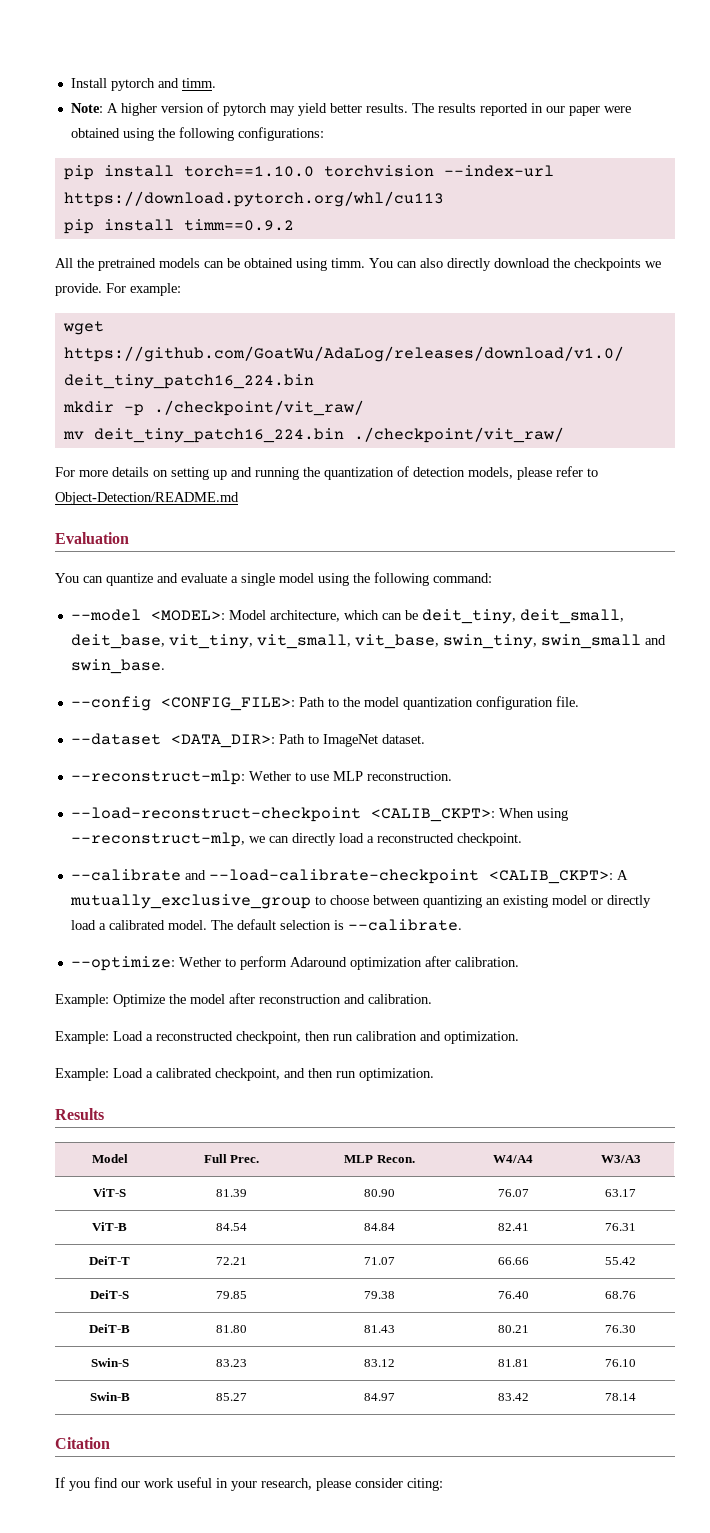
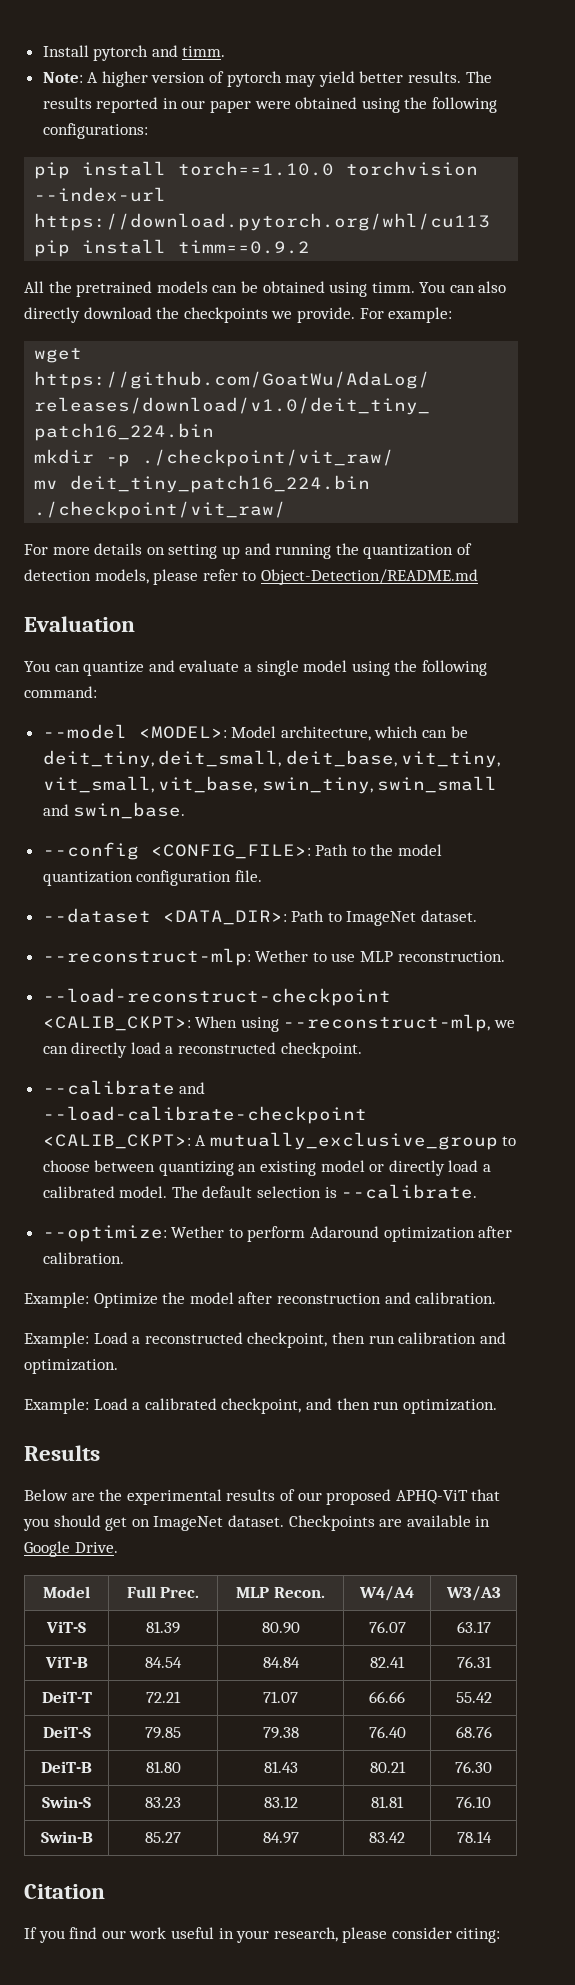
(104, 1114) none -> [24,1489,501,1505] [23,1515,491,1531] [24,1541,118,1557] // Below are the experimental results of our proposed APHQ-ViT that you should get on ImageNet dataset. Checkpoints are available in Google Drive.

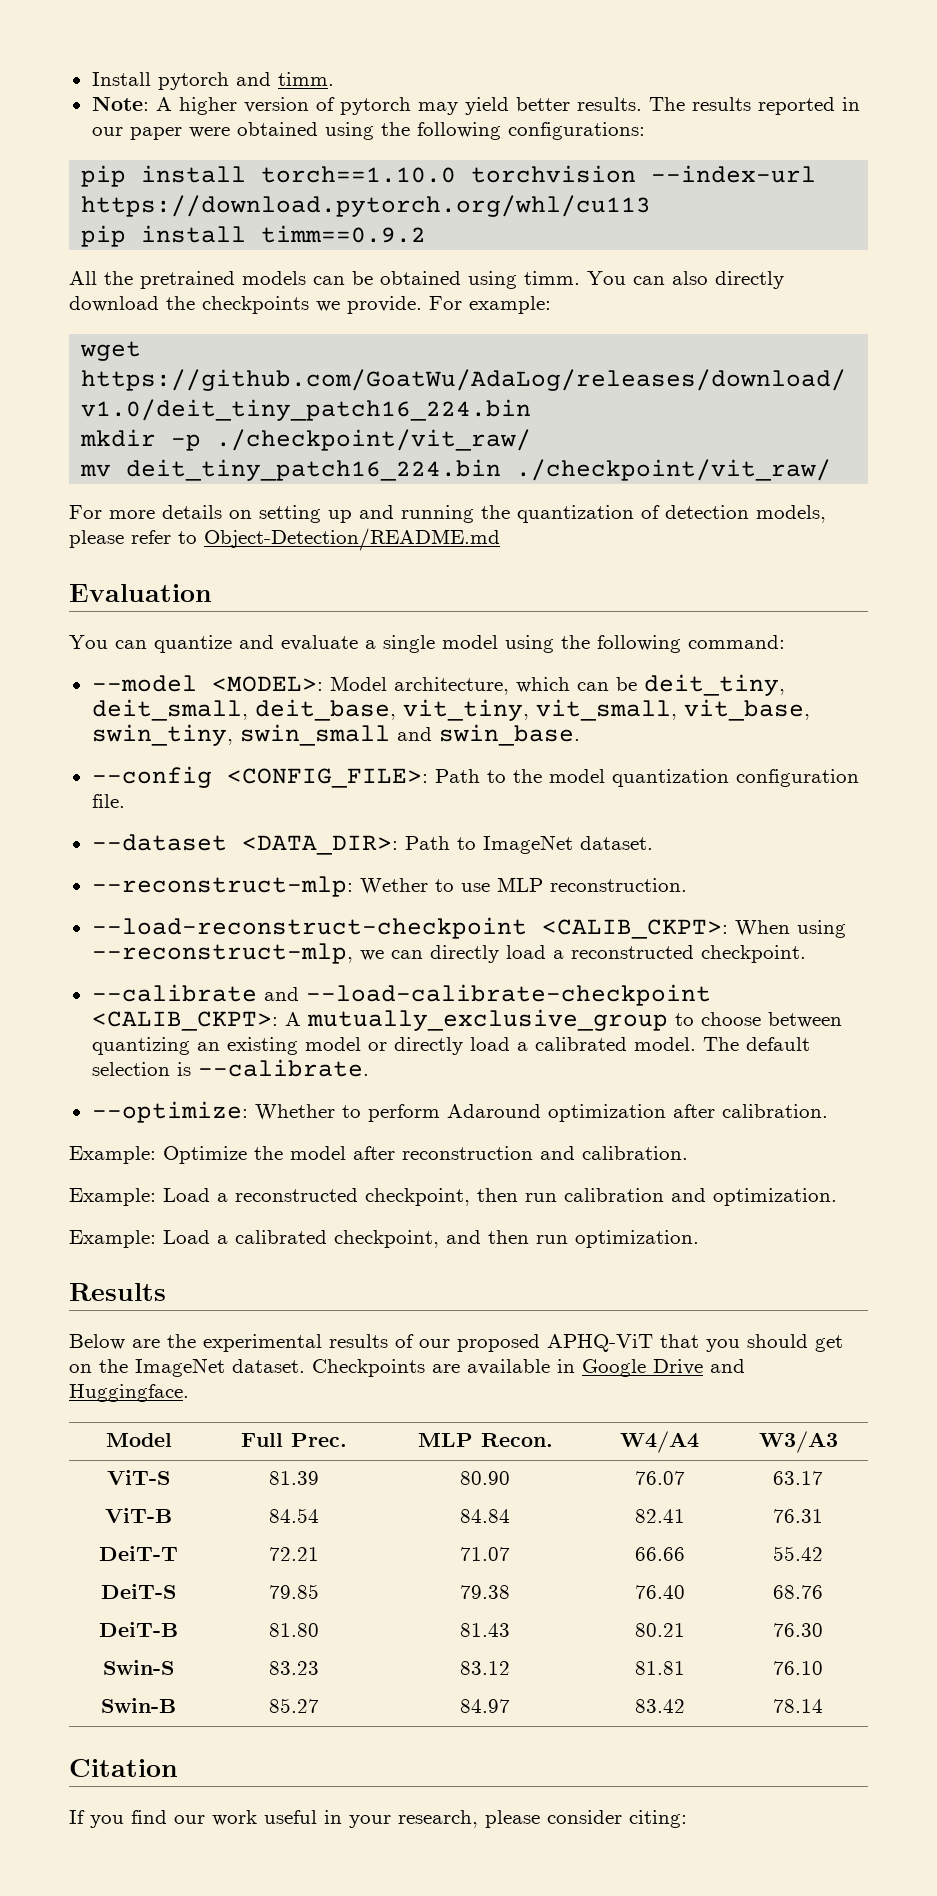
[171,1226,225,1238] Wether -> [254,1104,335,1120] Whether
(150, 1523) none -> [99,1359,128,1373] the
[74,1542,118,1553] Drive. -> [653,1359,745,1375] [69,1384,189,1402] Drive and Huggingface.

